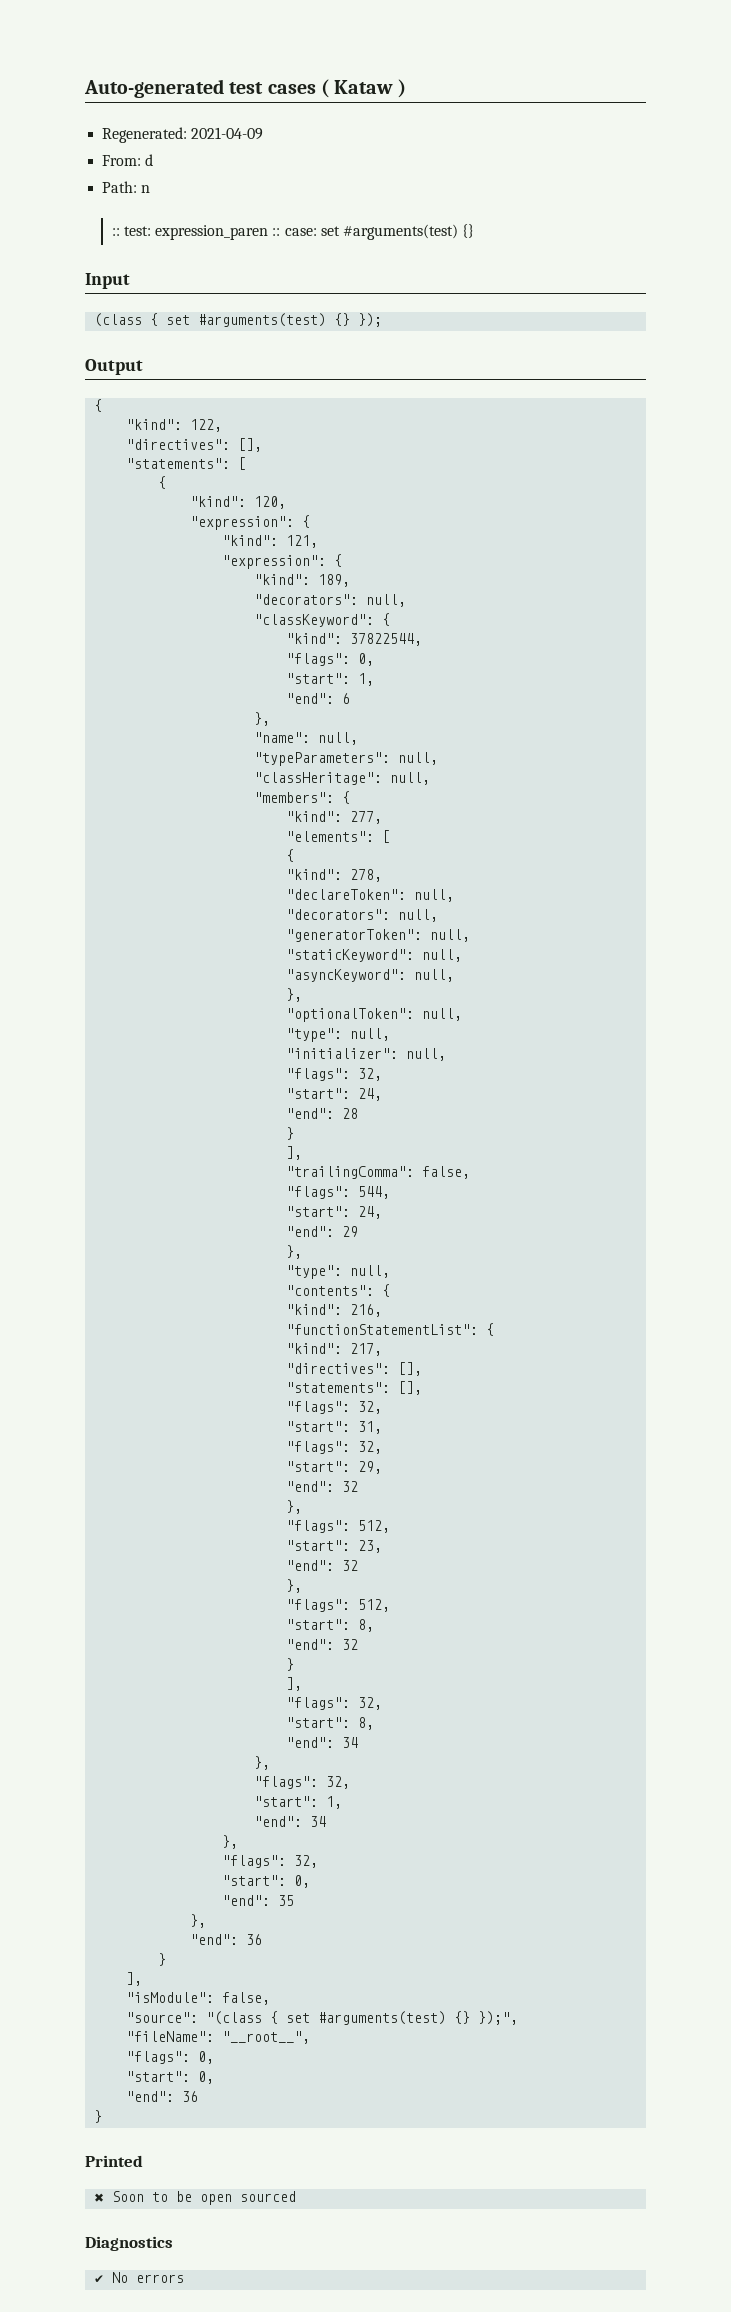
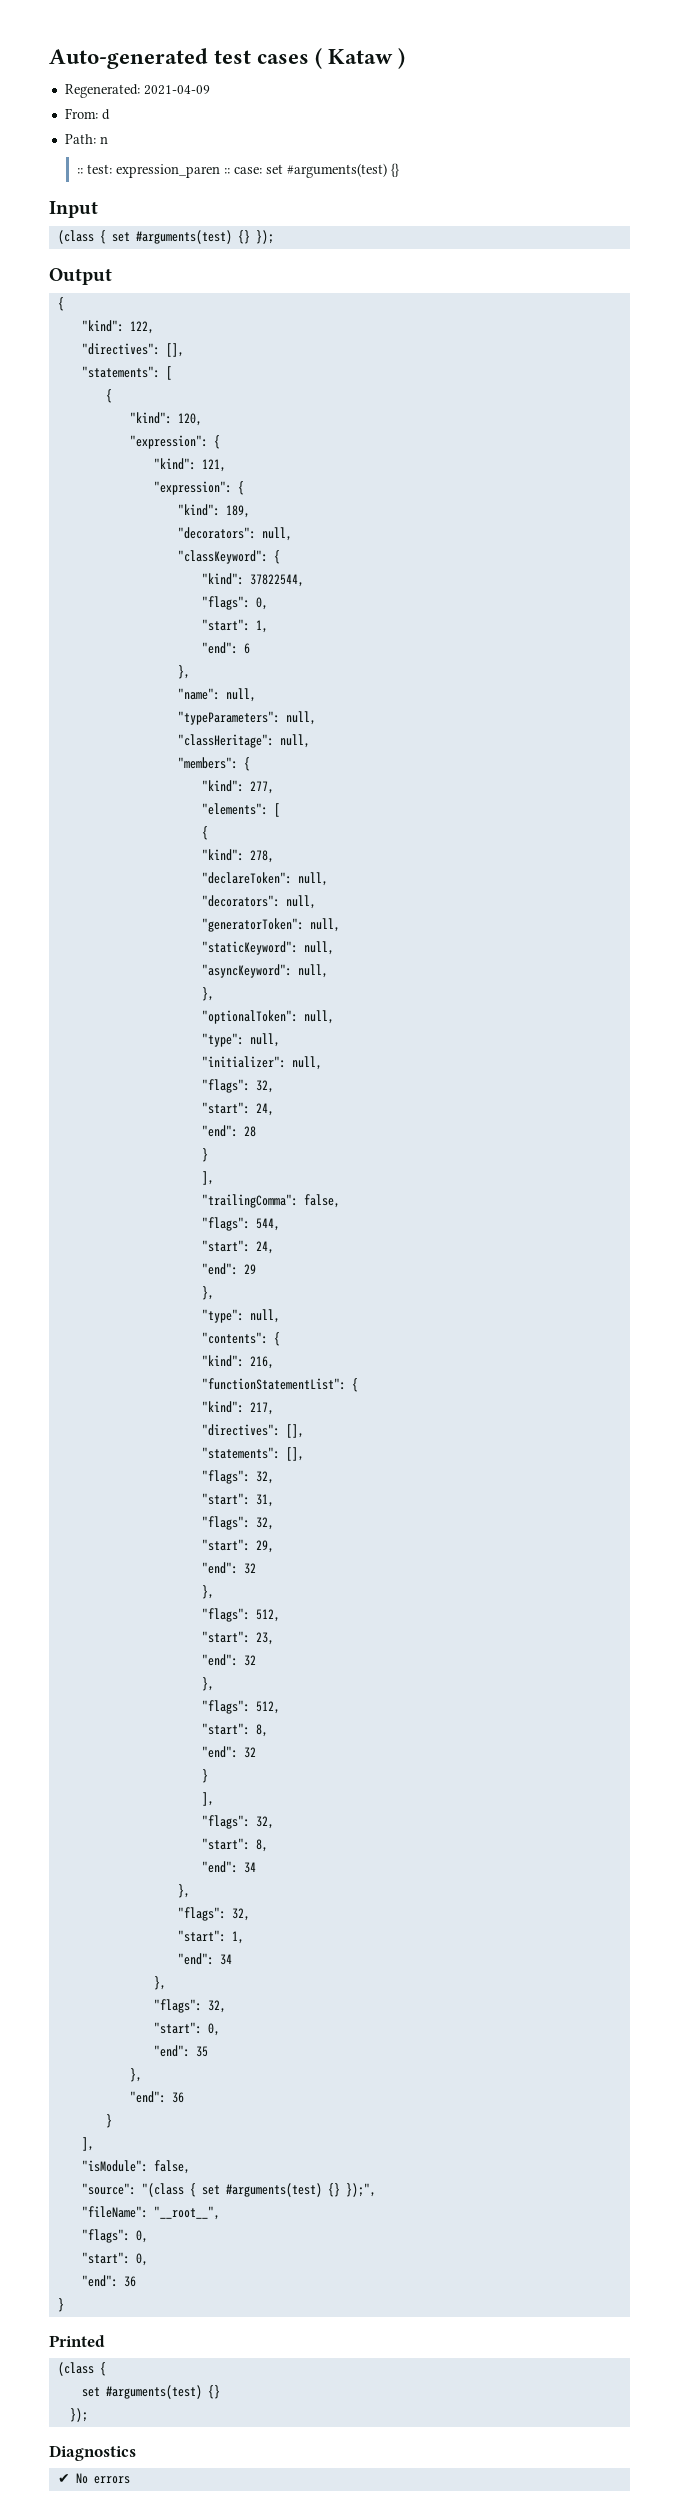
[94,2191,297,2205] ✖ Soon to be open sourced -> [57,2362,106,2376] [81,2385,220,2399] [69,2408,88,2422] (class { // set #arguments(test) {} // });

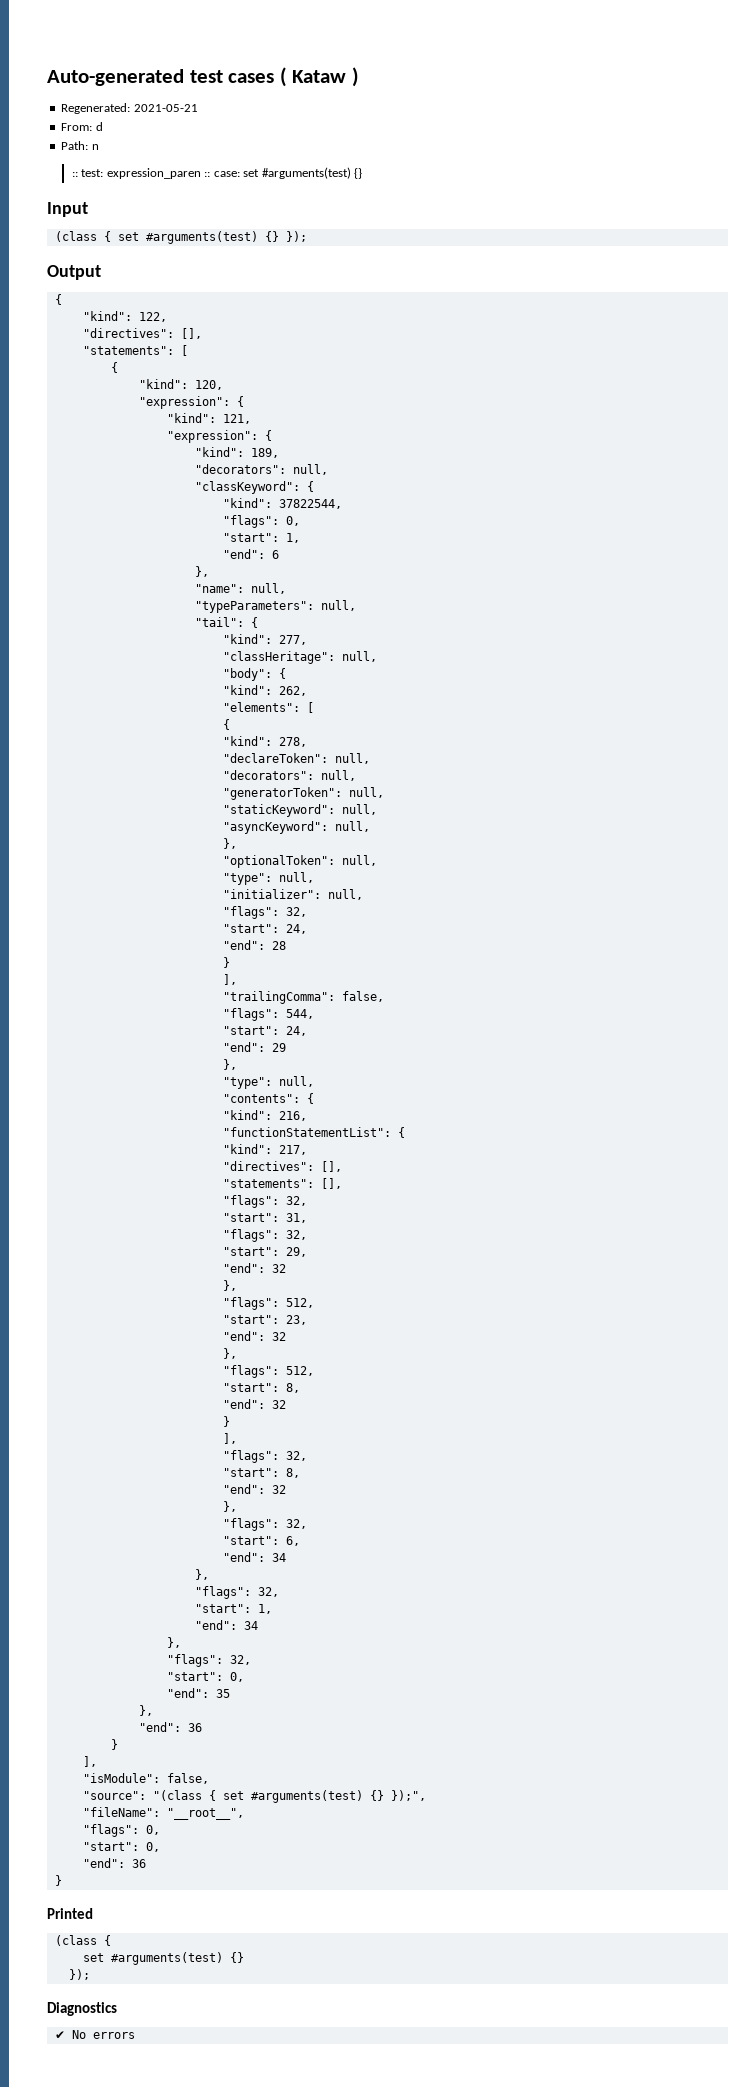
[143,85,210,95] 2021-04-09 -> [133,104,198,112] 2021-05-21
[177,734,310,748] [177,757,238,769] "classHeritage": null, // "members": -> [194,617,244,627] "tail":
(274, 787) none -> [222,651,377,664] [222,668,286,681] [222,685,307,696] // "classHeritage": null, // "body": { // "kind": 262,
(268, 1845) none -> [222,1484,286,1494] [222,1501,237,1512] [222,1518,307,1531] [222,1536,300,1546] // "end": 32 // }, // "flags": 32, // "start": 6,

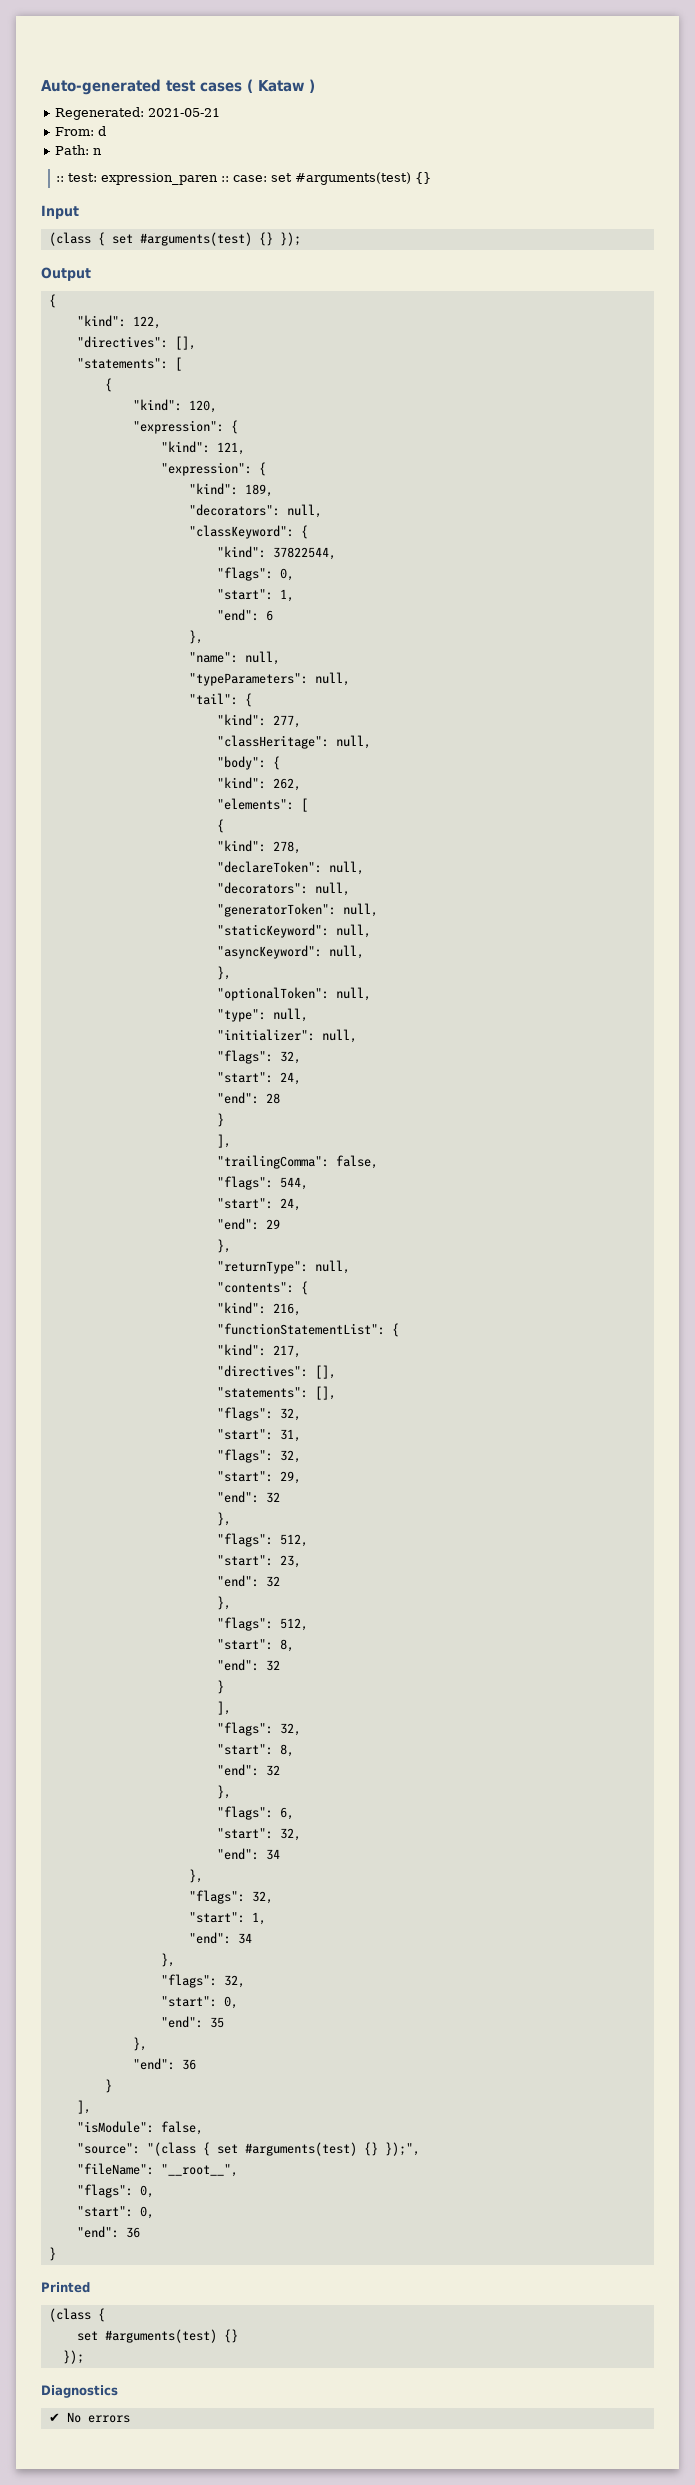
[222,1077,272,1089] "type": -> [216,1261,308,1274] "returnType":
[285,1519,307,1529] [222,1536,300,1546] 32, // "start": 6, -> [279,1807,294,1820] [216,1828,301,1841] 6, // "start": 32,

